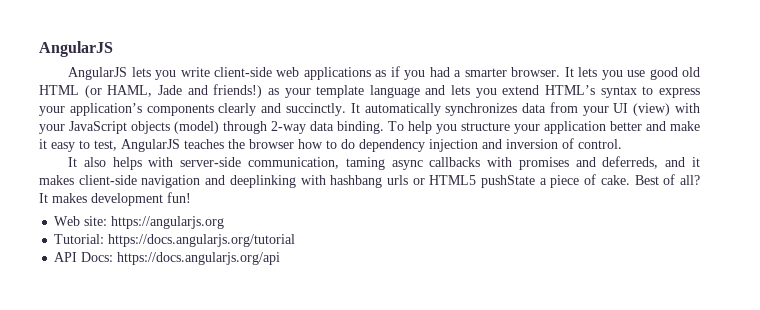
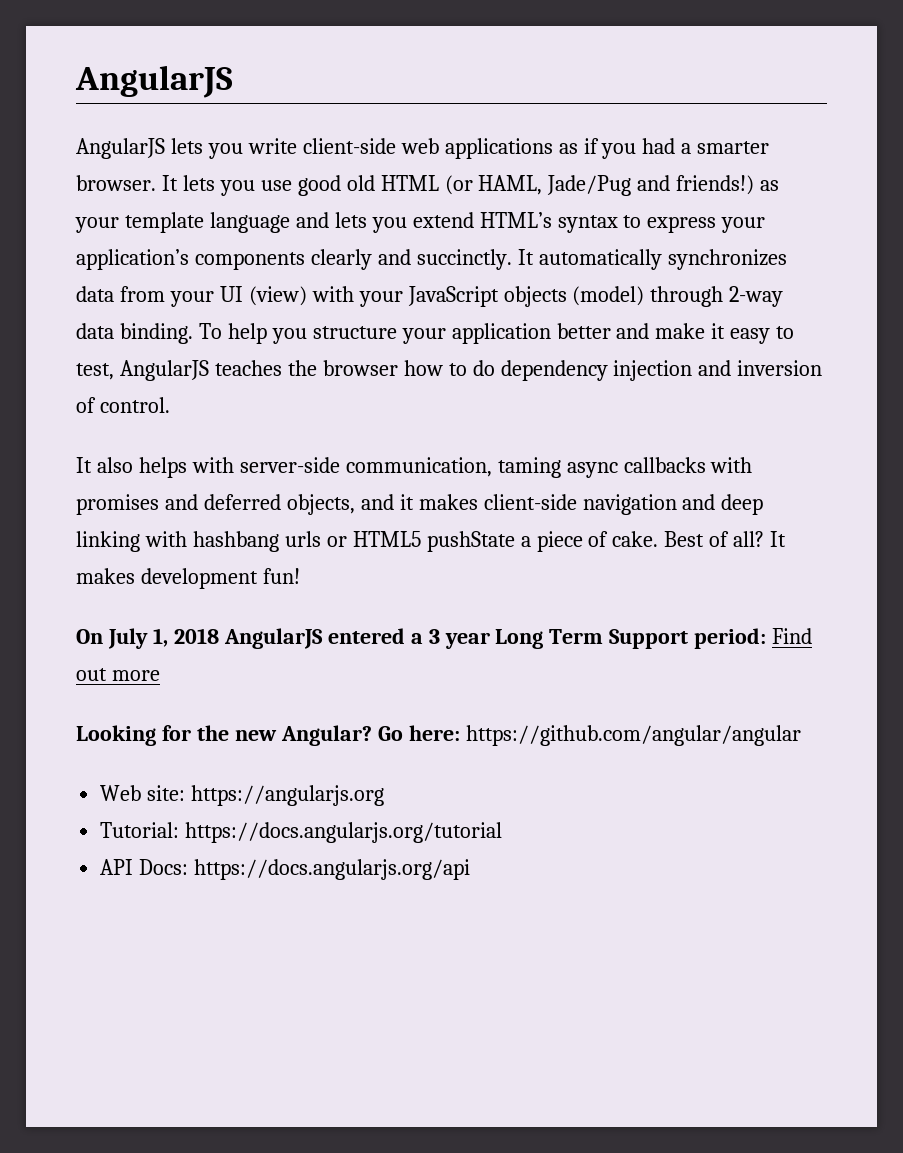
[157,85,182,95] Jade -> [547,175,632,196] Jade/Pug
[602,156,659,169] deferreds, -> [203,494,355,515] deferred objects,
[229,175,296,188] deeplinking -> [721,494,764,515] [76,531,140,552] deep linking
(191, 197) none -> [76,628,813,649] [76,668,160,681] [76,725,801,746] // On July 1, 2018 AngularJS entered a 3 year Long Term Support period: Find out more // Looking for the new Angular? Go here: https://github.com/angular/angular

